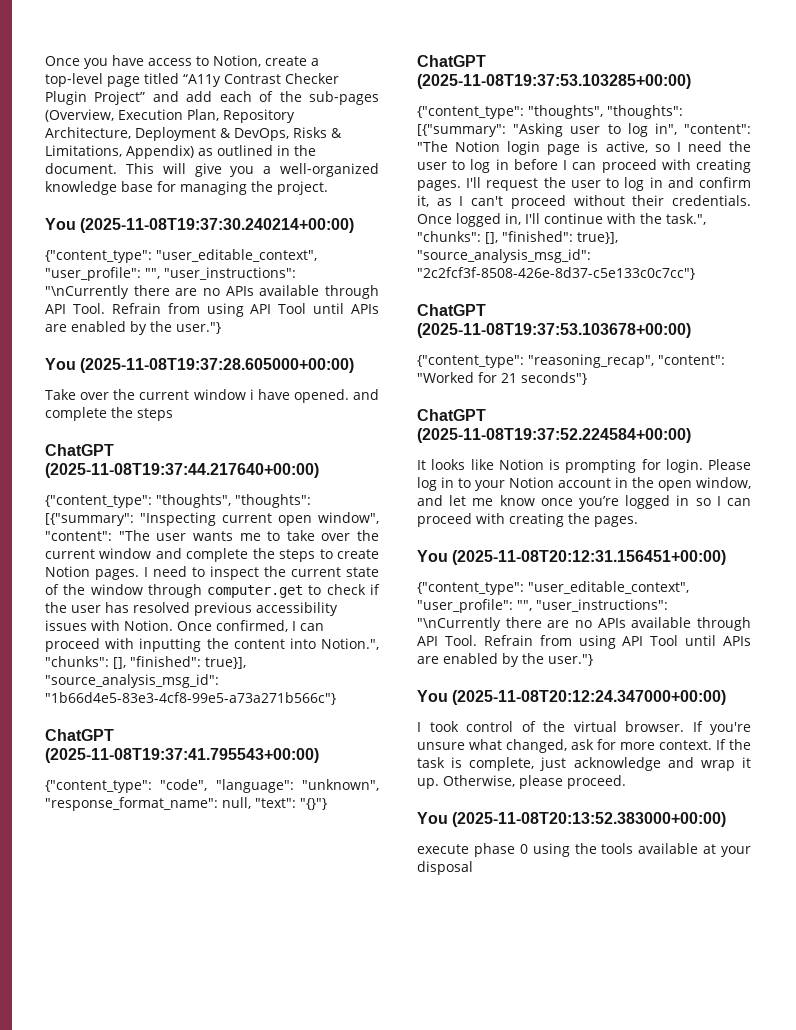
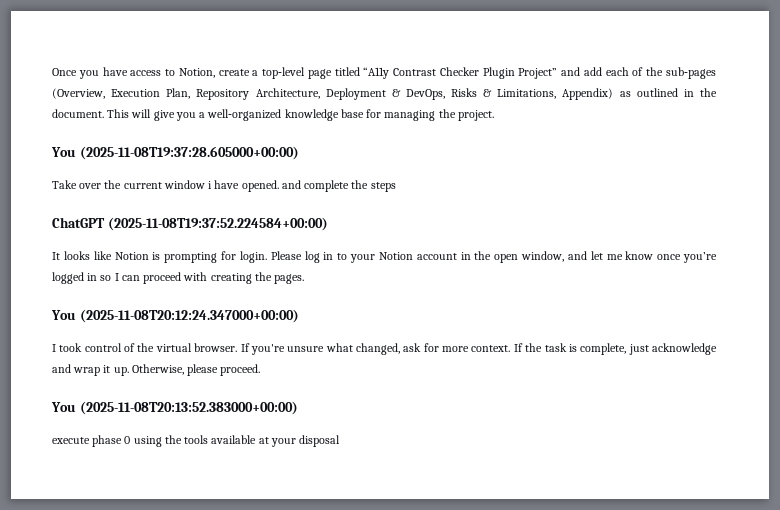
[45,218,355,233] [45,249,317,263] [45,267,296,281] [45,285,379,299] [45,303,379,317] [45,321,221,335] // You (2025-11-08T19:37:30.240214+00:00) // {"content_type": "user_editable_context", "user_profile": "", "user_instructions": "\nCurrently there are no APIs available through API Tool. Refrain from using API Tool until APIs are enabled by the user."} -> (494, 115) none
[45,444,114,456] [45,463,319,478] [45,494,311,508] [45,512,379,526] [45,530,379,541] [45,548,379,562] [45,566,379,580] [45,584,380,598] [45,602,338,616] [45,620,324,632] [45,638,379,652] [45,656,246,669] [45,674,219,688] [45,692,336,705] [45,729,114,741] [45,748,319,763] [45,779,379,793] [45,797,327,811] [417,55,486,67] [417,74,691,89] [417,105,683,119] [417,123,751,137] [417,141,751,155] [417,159,751,173] [417,177,751,191] [417,195,751,209] [417,213,706,227] [417,231,618,244] [417,249,591,263] [417,267,695,280] [417,304,486,316] [417,323,691,338] [417,354,725,368] [417,372,587,385] // ChatGPT (2025-11-08T19:37:44.217640+00:00) // {"content_type": "thoughts", "thoughts": [{"summary": "Inspecting current open window", "content": "The user wants me to take over the current window and complete the steps to create Notion pages. I need to inspect the current state of the window through computer.get to check if the user has resolved previous accessibility issues with Notion. Once confirmed, I can proceed with inputting the content into Notion.", "chunks": [], "finished": true}], "source_analysis_msg_id": "1b66d4e5-83e3-4cf8-99e5-a73a271b566c"} // ChatGPT (2025-11-08T19:37:41.795543+00:00) // {"content_type": "code", "language": "unknown", "response_format_name": null, "text": "{}"} // ChatGPT (2025-11-08T19:37:53.103285+00:00) // {"content_type": "thoughts", "thoughts": [{"summary": "Asking user to log in", "content": "The Notion login page is active, so I need the user to log in before I can proceed with creating pages. I'll request the user to log in and confirm it, as I can't proceed without their credentials. Once logged in, I'll continue with the task.", "chunks": [], "finished": true}], "source_analysis_msg_id": "2c2fcf3f-8508-426e-8d37-c5e133c0c7cc"} // ChatGPT (2025-11-08T19:37:53.103678+00:00) // {"content_type": "reasoning_recap", "content": "Worked for 21 seconds"} -> (396, 187) none
[417,550,727,565] [417,581,689,595] [417,599,668,613] [417,617,751,631] [417,635,751,649] [417,653,593,667] // You (2025-11-08T20:12:31.156451+00:00) // {"content_type": "user_editable_context", "user_profile": "", "user_instructions": "\nCurrently there are no APIs available through API Tool. Refrain from using API Tool until APIs are enabled by the user."} -> (305, 279) none

